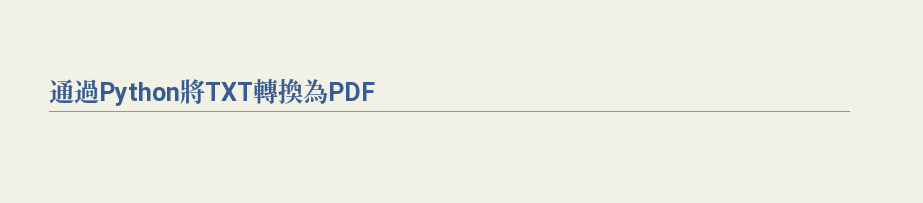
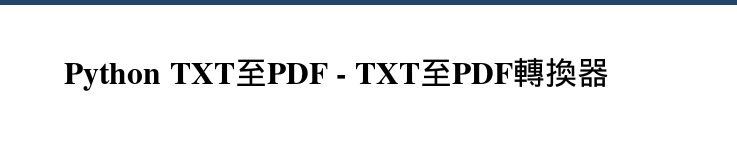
[49,79,375,106] 通過Python將TXT轉換為PDF -> [64,58,609,91] Python TXT至PDF - TXT至PDF轉換器

